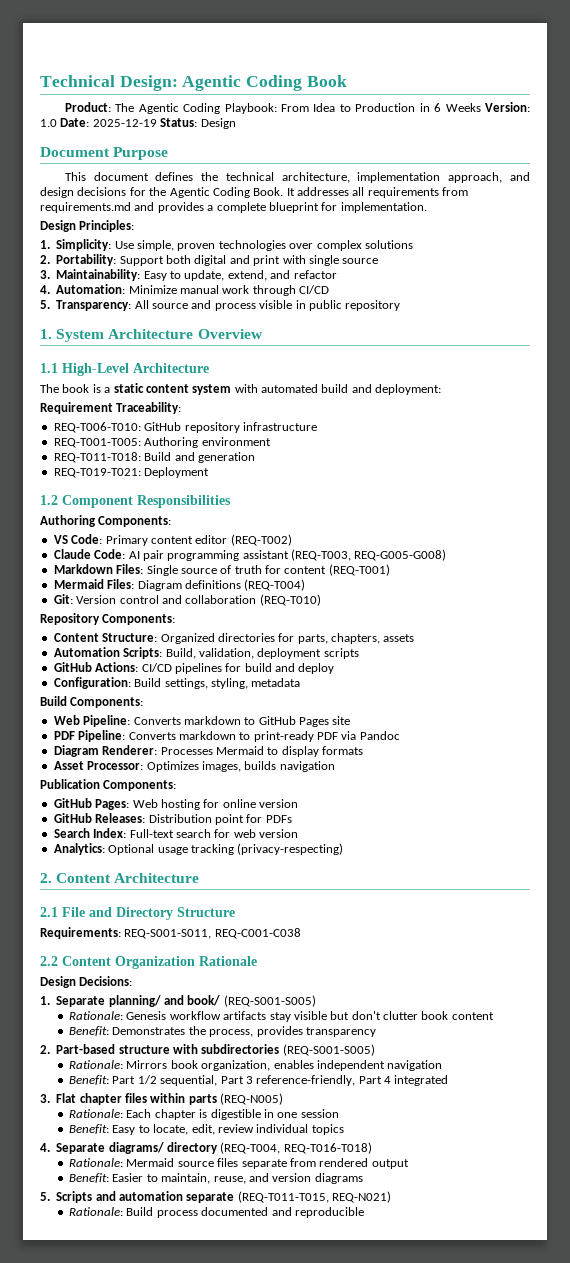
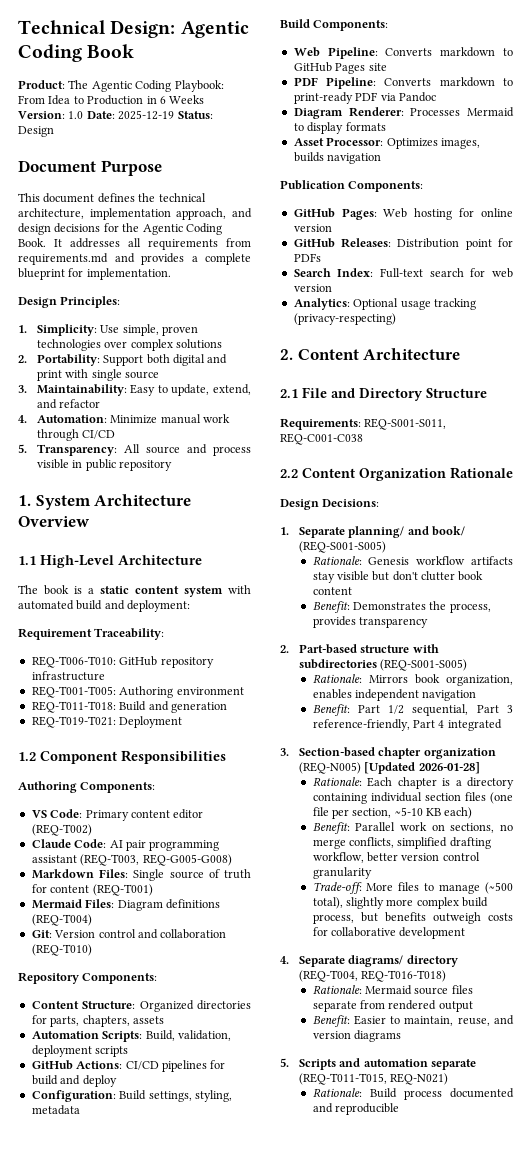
[56,1093,217,1105] Flat chapter files within parts -> [298,747,496,759] Section-based chapter organization
(284, 1099) none -> [364,762,480,774] [Updated 2026-01-28]
[210,1109,339,1120] [68,1124,344,1135] digestible in one session // Benefit: Easy to locate, edit, review individual topics -> [455,777,514,789] [312,792,513,804] [312,807,473,819] [312,822,513,834] [312,837,491,849] [312,852,480,863] [312,867,372,879] [312,882,513,894] [312,897,489,909] [312,912,513,924] [312,927,466,939] a directory containing individual section files (one file per section, ~5-10 KB each) // Benefit: Parallel work on sections, no merge conflicts, simplified drafting workflow, better version control granularity // Trade-off: More files to manage (~500 total), slightly more complex build process, but benefits outweigh costs for collaborative development

